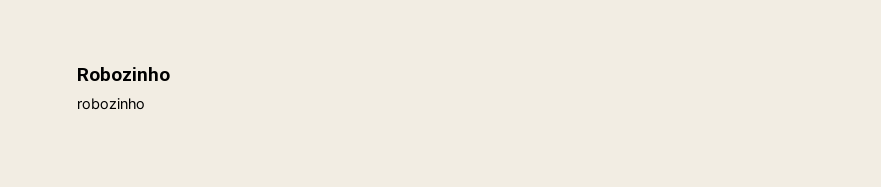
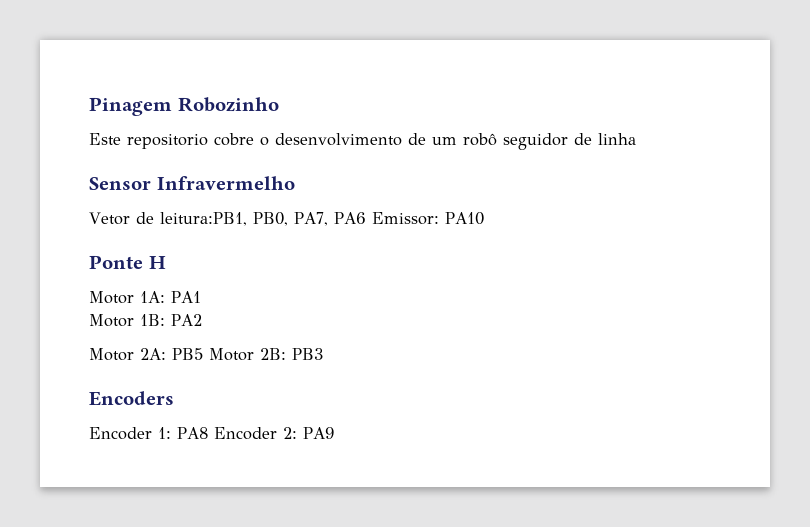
(77, 74) none -> [89,97,172,116] Pinagem
[77,98,145,110] robozinho -> [89,133,636,150] [89,176,295,190] [89,212,484,226] [89,255,166,269] [89,291,201,304] [89,314,202,327] [89,348,323,361] [89,391,174,406] [89,427,334,440] Este repositorio cobre o desenvolvimento de um robô seguidor de linha // Sensor Infravermelho // Vetor de leitura:PB1, PB0, PA7, PA6 Emissor: PA10 // Ponte H // Motor 1A: PA1 // Motor 1B: PA2 // Motor 2A: PB5 Motor 2B: PB3 // Encoders // Encoder 1: PA8 Encoder 2: PA9

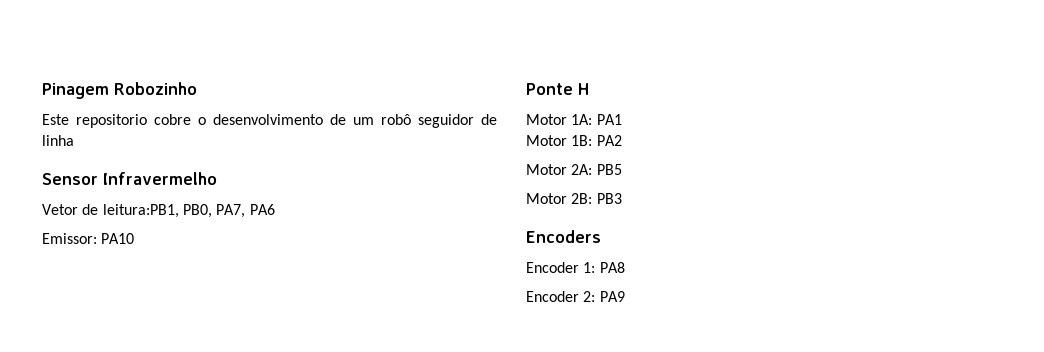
(366, 218) none -> (275, 209) //
(203, 354) none -> (622, 169) //
(208, 433) none -> (625, 267) //

